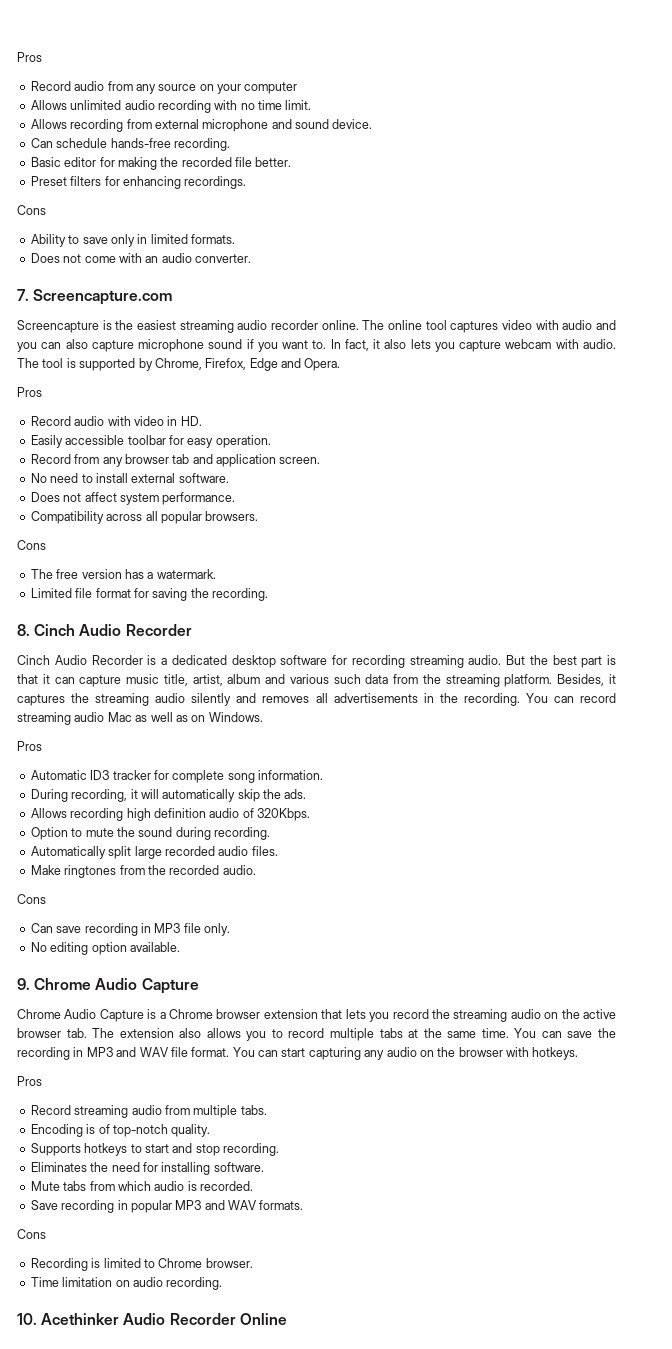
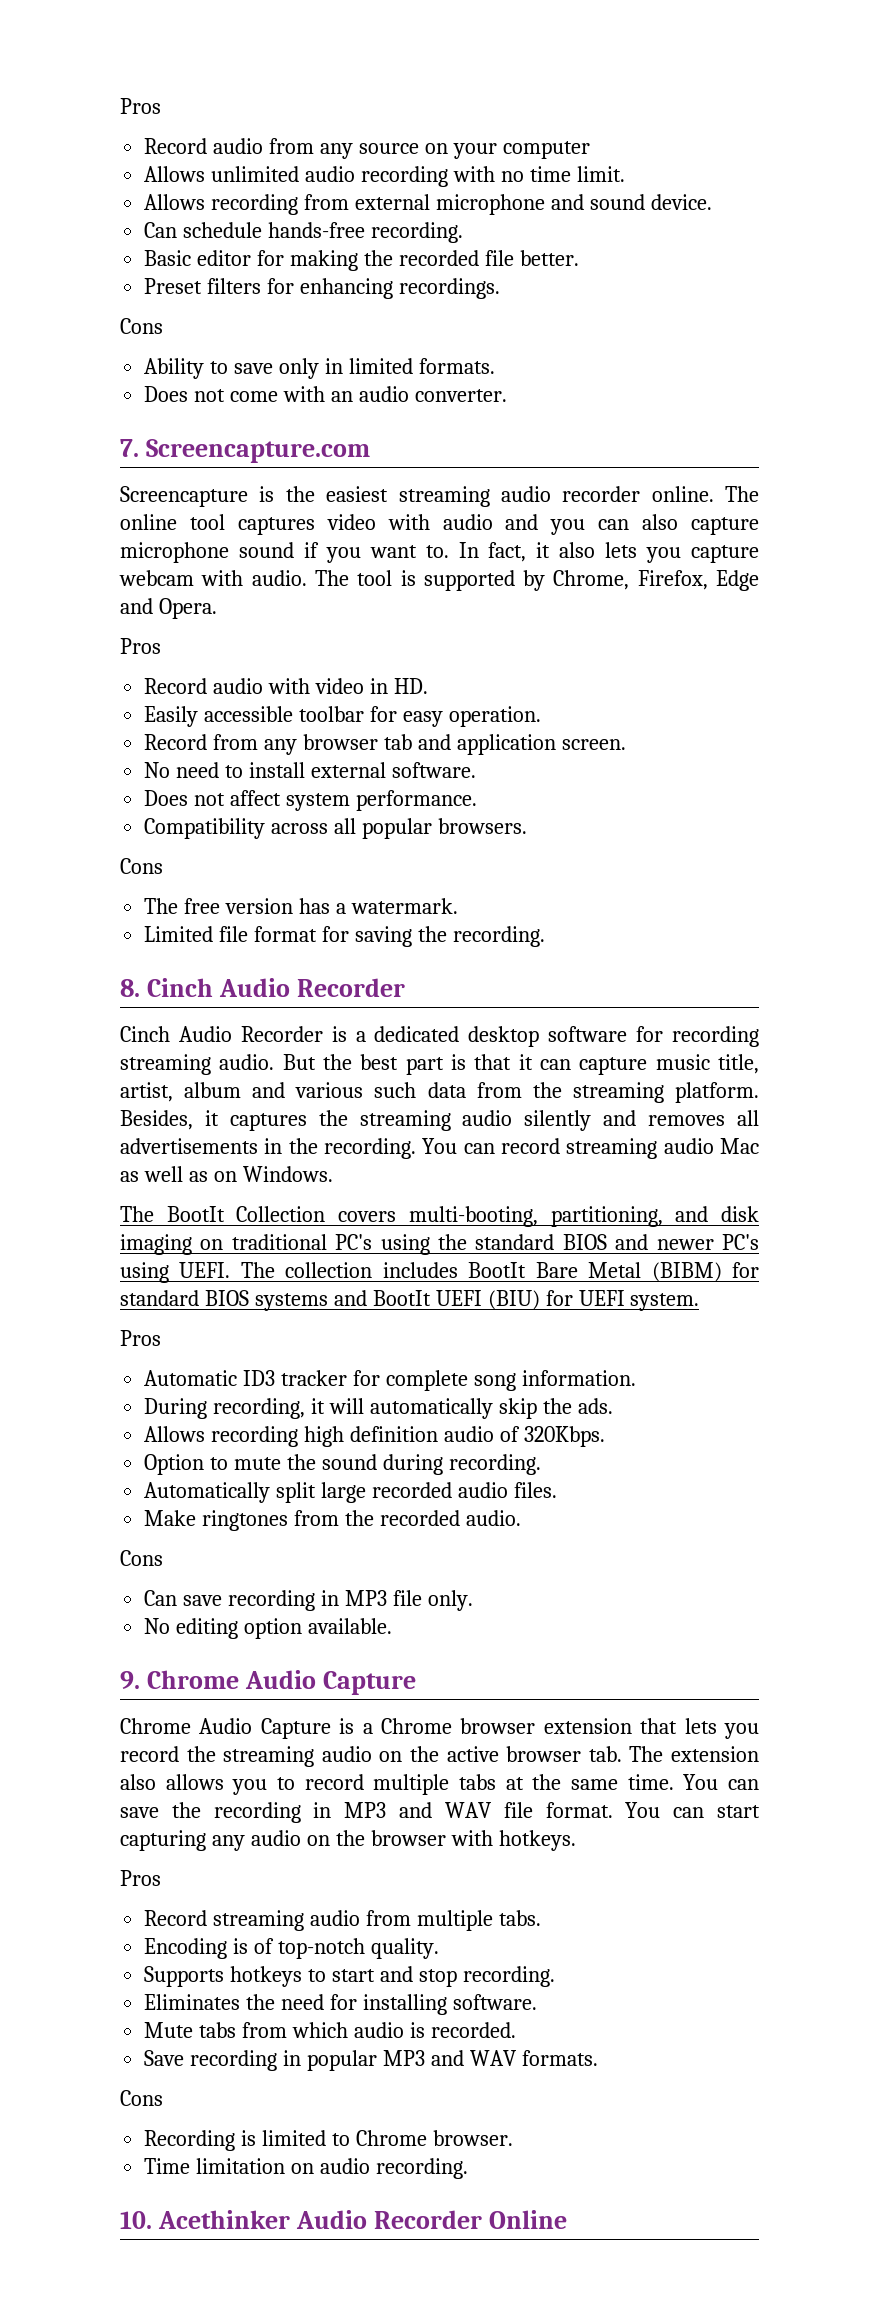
(263, 717) none -> [120,1206,760,1227] [120,1234,759,1255] [120,1262,759,1283] [120,1290,700,1311] // The BootIt Collection covers multi-booting, partitioning, and disk imaging on traditional PC's using the standard BIOS and newer PC's using UEFI. The collection includes BootIt Bare Metal (BIBM) for standard BIOS systems and BootIt UEFI (BIU) for UEFI system.

